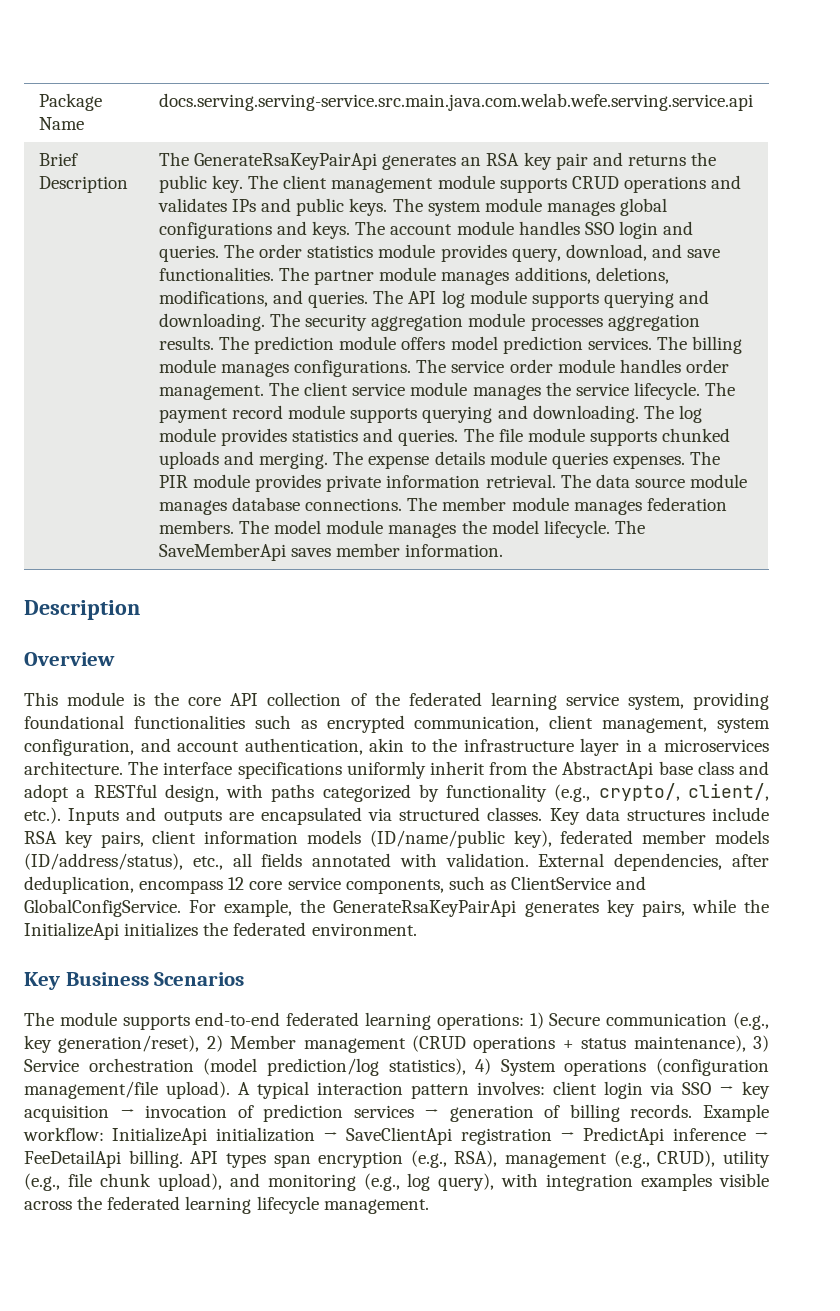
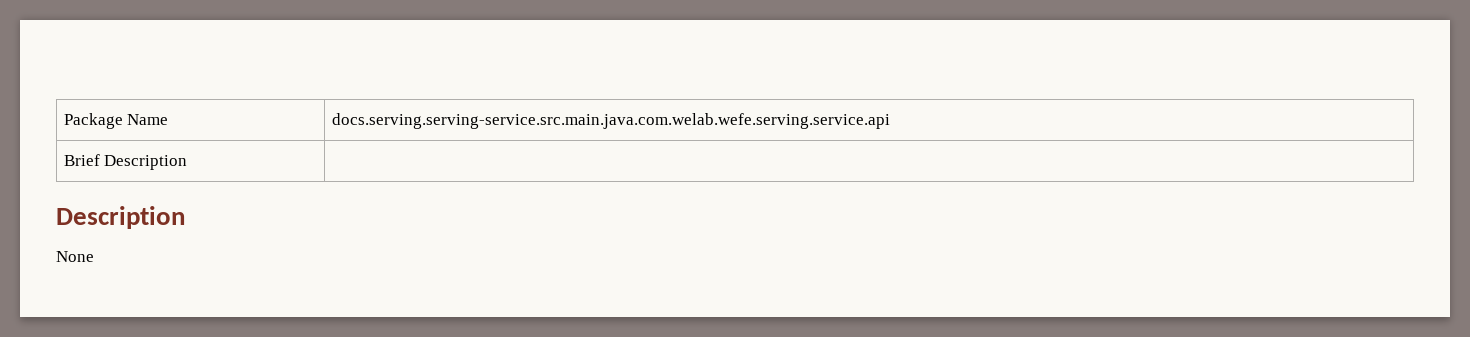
[158,152,717,170] [158,175,742,193] [157,198,668,216] [158,221,694,239] [158,244,721,262] [158,267,669,285] [158,290,710,308] [158,313,700,331] [158,336,743,354] [158,359,729,377] [158,382,736,400] [158,405,702,423] [158,428,731,446] [158,451,721,469] [158,474,748,492] [158,497,727,515] [158,520,645,538] [158,543,504,561] [24,600,140,620] [24,652,115,666] [24,692,769,710] [24,715,770,733] [24,738,769,756] [24,761,770,779] [24,783,769,802] [24,807,769,825] [24,830,769,848] [24,853,770,871] [24,876,647,894] [24,899,769,917] [24,922,417,940] [24,972,245,990] [24,1012,769,1030] [24,1035,769,1053] [24,1058,769,1076] [24,1081,770,1099] [24,1104,769,1122] [23,1127,770,1145] [24,1150,770,1168] [24,1173,769,1191] [24,1196,429,1214] The GenerateRsaKeyPairApi generates an RSA key pair and returns the public key. The client management module supports CRUD operations and validates IPs and public keys. The system module manages global configurations and keys. The account module handles SSO login and queries. The order statistics module provides query, download, and save functionalities. The partner module manages additions, deletions, modifications, and queries. The API log module supports querying and downloading. The security aggregation module processes aggregation results. The prediction module offers model prediction services. The billing module manages configurations. The service order module handles order management. The client service module manages the service lifecycle. The payment record module supports querying and downloading. The log module provides statistics and queries. The file module supports chunked uploads and merging. The expense details module queries expenses. The PIR module provides private information retrieval. The data source module manages database connections. The member module manages federation members. The model module manages the model lifecycle. The SaveMemberApi saves member information. // Description // Overview // This module is the core API collection of the federated learning service system, providing foundational functionalities such as encrypted communication, client management, system configuration, and account authentication, akin to the infrastructure layer in a microservices architecture. The interface specifications uniformly inherit from the AbstractApi base class and adopt a RESTful design, with paths categorized by functionality (e.g., crypto/, client/, etc.). Inputs and outputs are encapsulated via structured classes. Key data structures include RSA key pairs, client information models (ID/name/public key), federated member models (ID/address/status), etc., all fields annotated with validation. External dependencies, after deduplication, encompass 12 core service components, such as ClientService and GlobalConfigService. For example, the GenerateRsaKeyPairApi generates key pairs, while the InitializeApi initializes the federated environment. // Key Business Scenarios // The module supports end-to-end federated learning operations: 1) Secure communication (e.g., key generation/reset), 2) Member management (CRUD operations + status maintenance), 3) Service orchestration (model prediction/log statistics), 4) System operations (configuration management/file upload). A typical interaction pattern involves: client login via SSO → key acquisition → invocation of prediction services → generation of billing records. Example workflow: InitializeApi initialization → SaveClientApi registration → PredictApi inference → FeeDetailApi billing. API types span encryption (e.g., RSA), management (e.g., CRUD), utility (e.g., file chunk upload), and monitoring (e.g., log query), with integration examples visible across the federated learning lifecycle management. -> [56,206,185,229] [56,251,94,262] // Description // None

